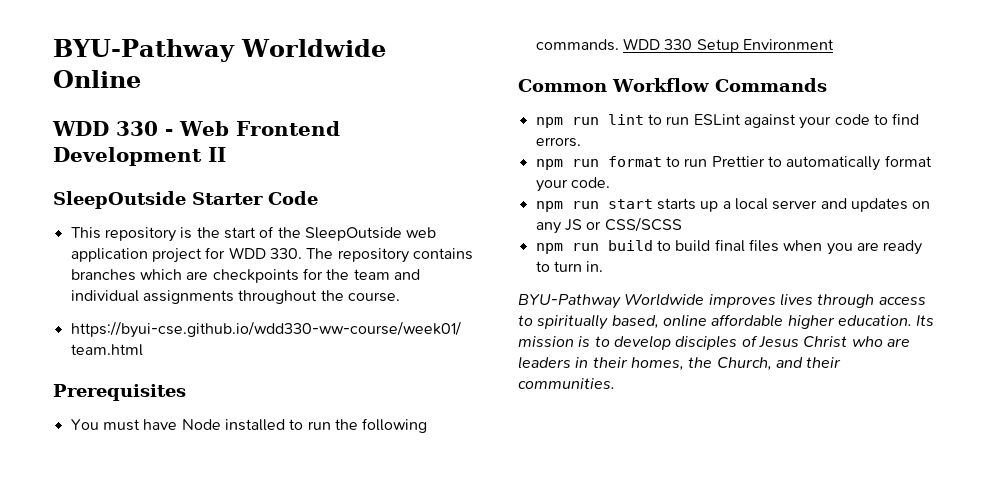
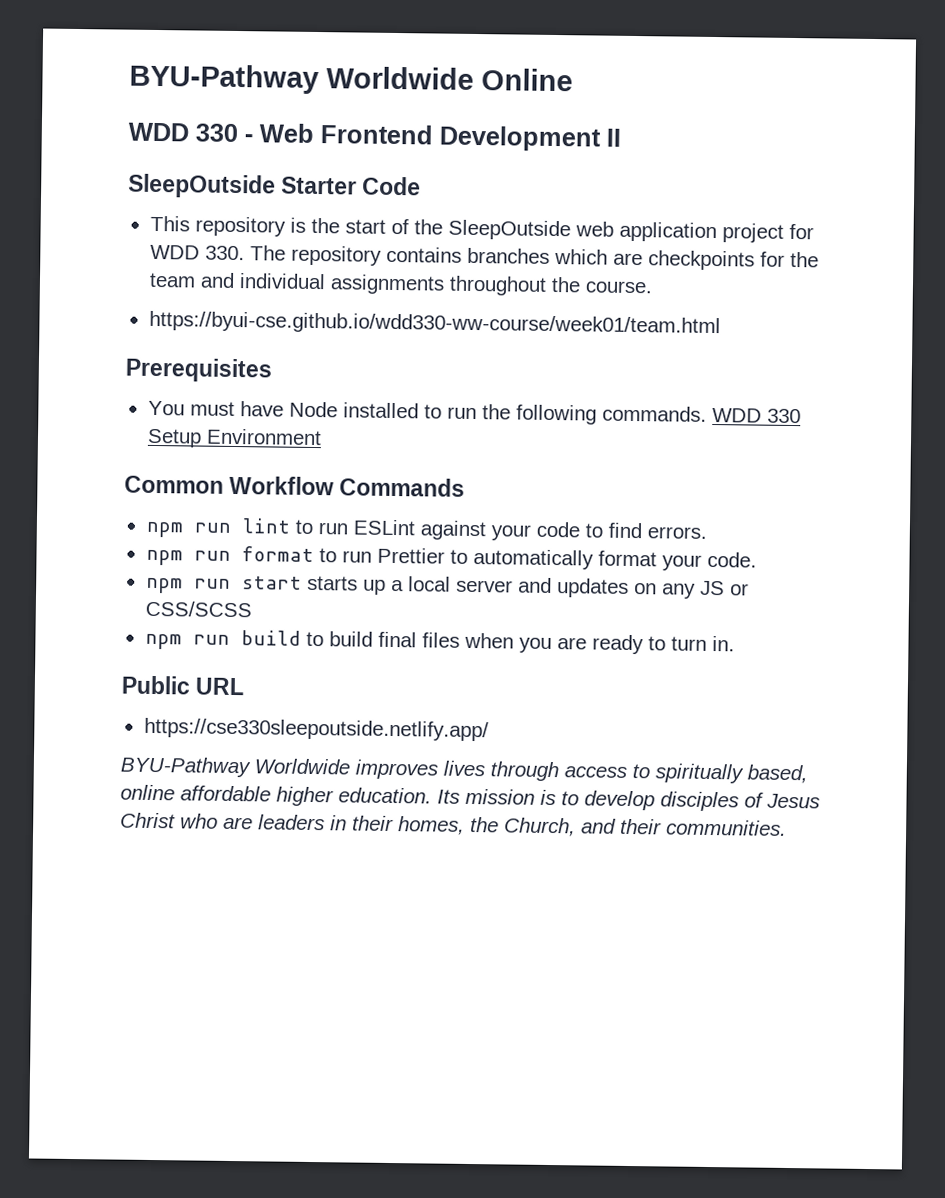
(604, 266) none -> [121,675,245,696] [143,717,489,742] // Public URL // https://cse330sleepoutside.netlify.app/

